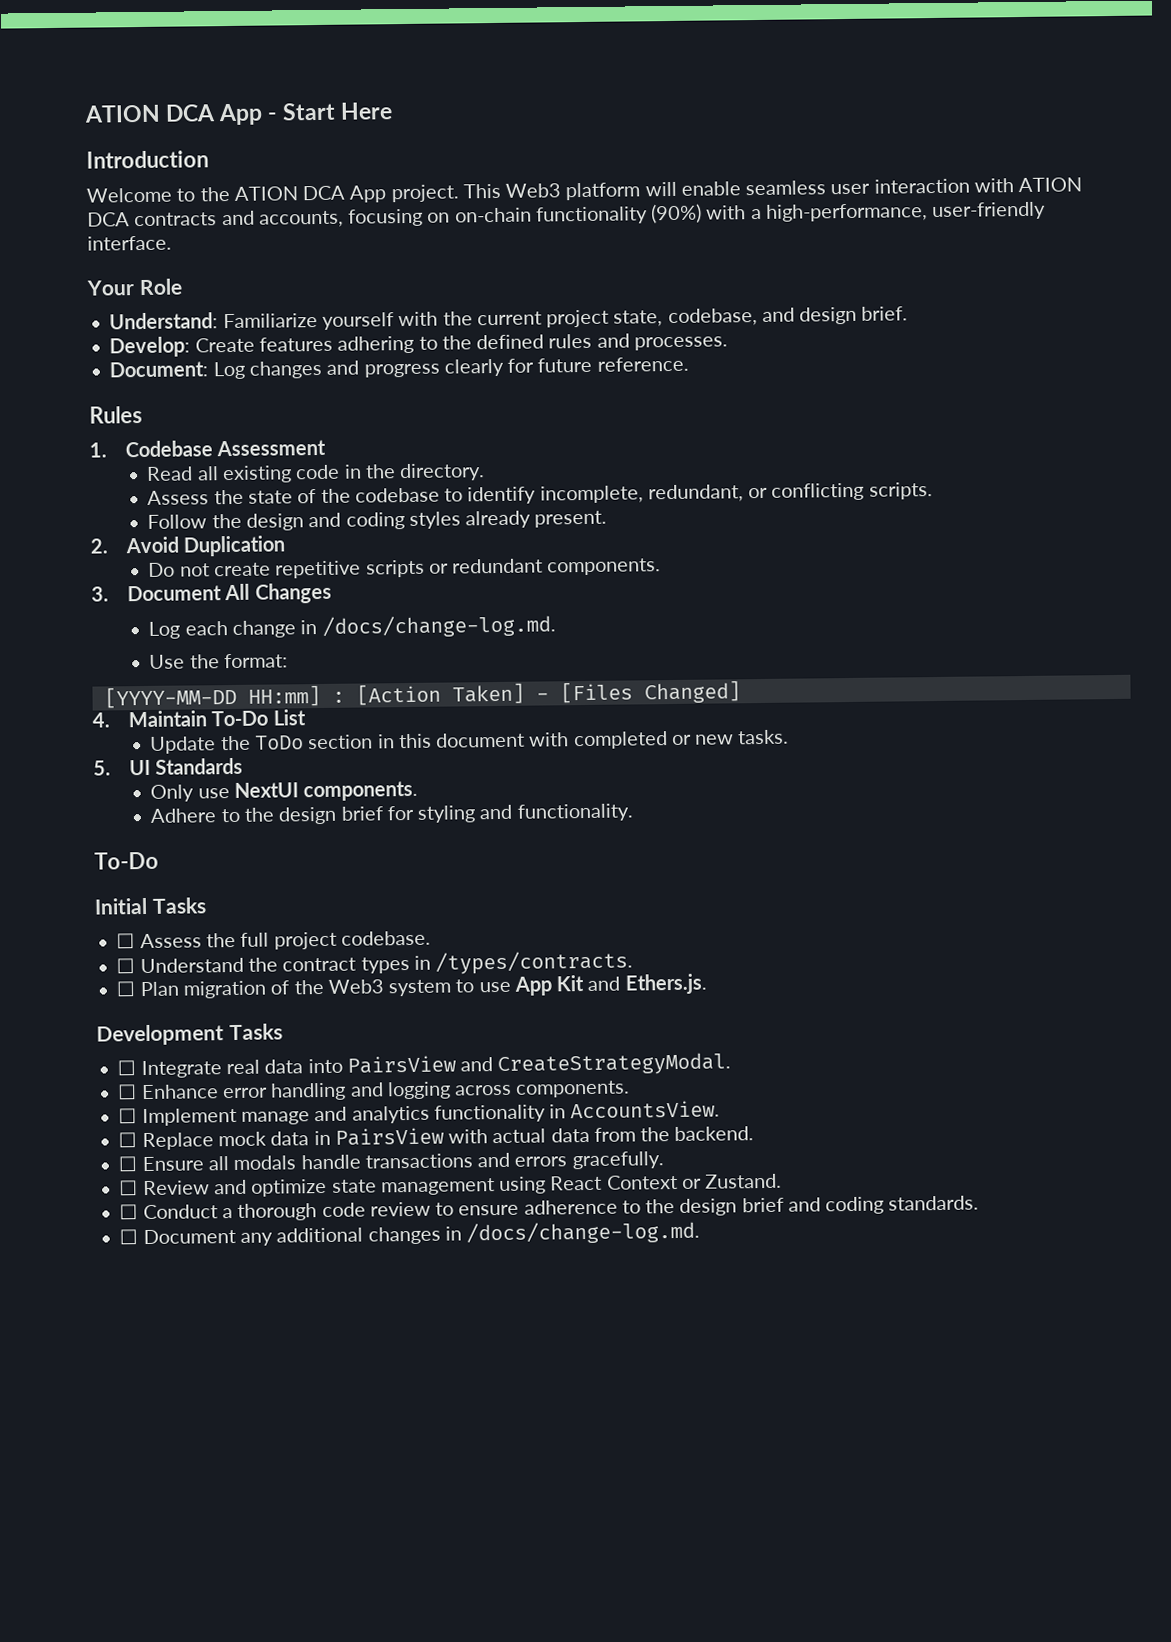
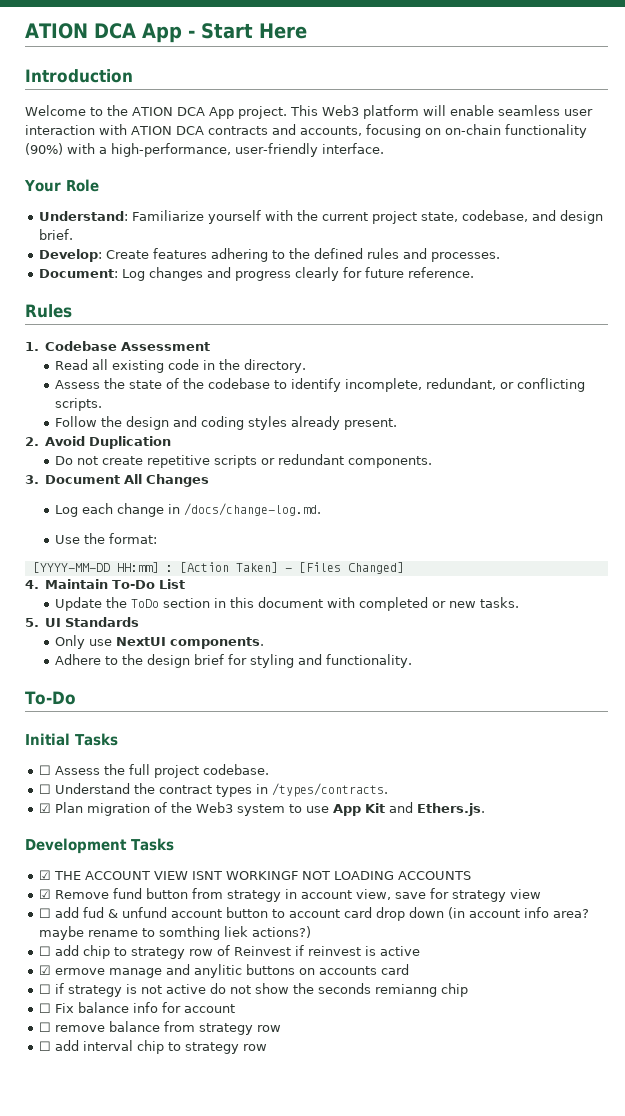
[116,981,136,997] ☐ -> [38,803,51,813] ☑
[117,1052,732,1079] [117,1080,631,1101] [118,1100,721,1127] [118,1126,755,1151] [118,1151,664,1172] [119,1173,783,1197] [119,1195,980,1221] [119,1220,701,1246] ☐ Integrate real data into PairsView and CreateStrategyModal. // ☐ Enhance error handling and logging across components. // ☐ Implement manage and analytics functionality in AccountsView. // ☐ Replace mock data in PairsView with actual data from the backend. // ☐ Ensure all modals handle transactions and errors gracefully. // ☐ Review and optimize state management using React Context or Zustand. // ☐ Conduct a thorough code review to ensure adherence to the design brief and coding standards. // ☐ Document any additional changes in /docs/change-log.md. -> [38,870,471,880] [38,888,541,902] [38,907,589,921] [38,926,311,940] [38,945,420,959] [38,964,409,978] [38,983,468,997] [38,1002,235,1013] [38,1021,281,1035] [38,1040,267,1054] ☑ THE ACCOUNT VIEW ISNT WORKINGF NOT LOADING ACCOUNTS // ☑ Remove fund button from strategy in account view, save for strategy view // ☐ add fud & unfund account button to account card drop down (in account info area? maybe rename to somthing liek actions?) // ☐ add chip to strategy row of Reinvest if reinvest is active // ☑ ermove manage and anylitic buttons on accounts card // ☐ if strategy is not active do not show the seconds remianng chip // ☐ Fix balance info for account // ☐ remove balance from strategy row // ☐ add interval chip to strategy row

